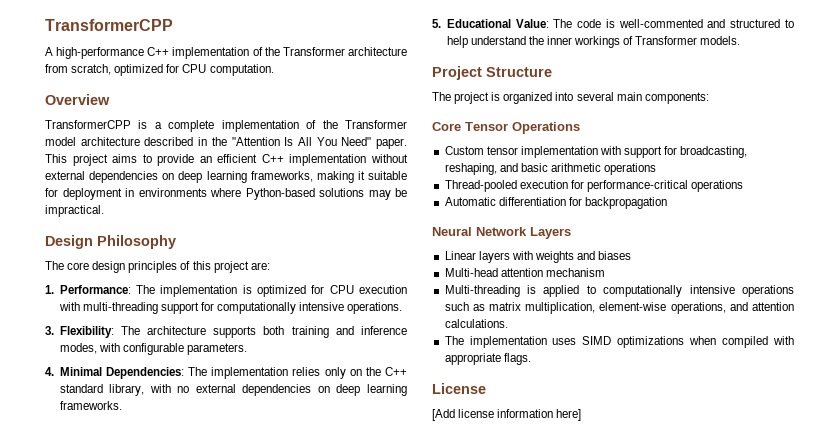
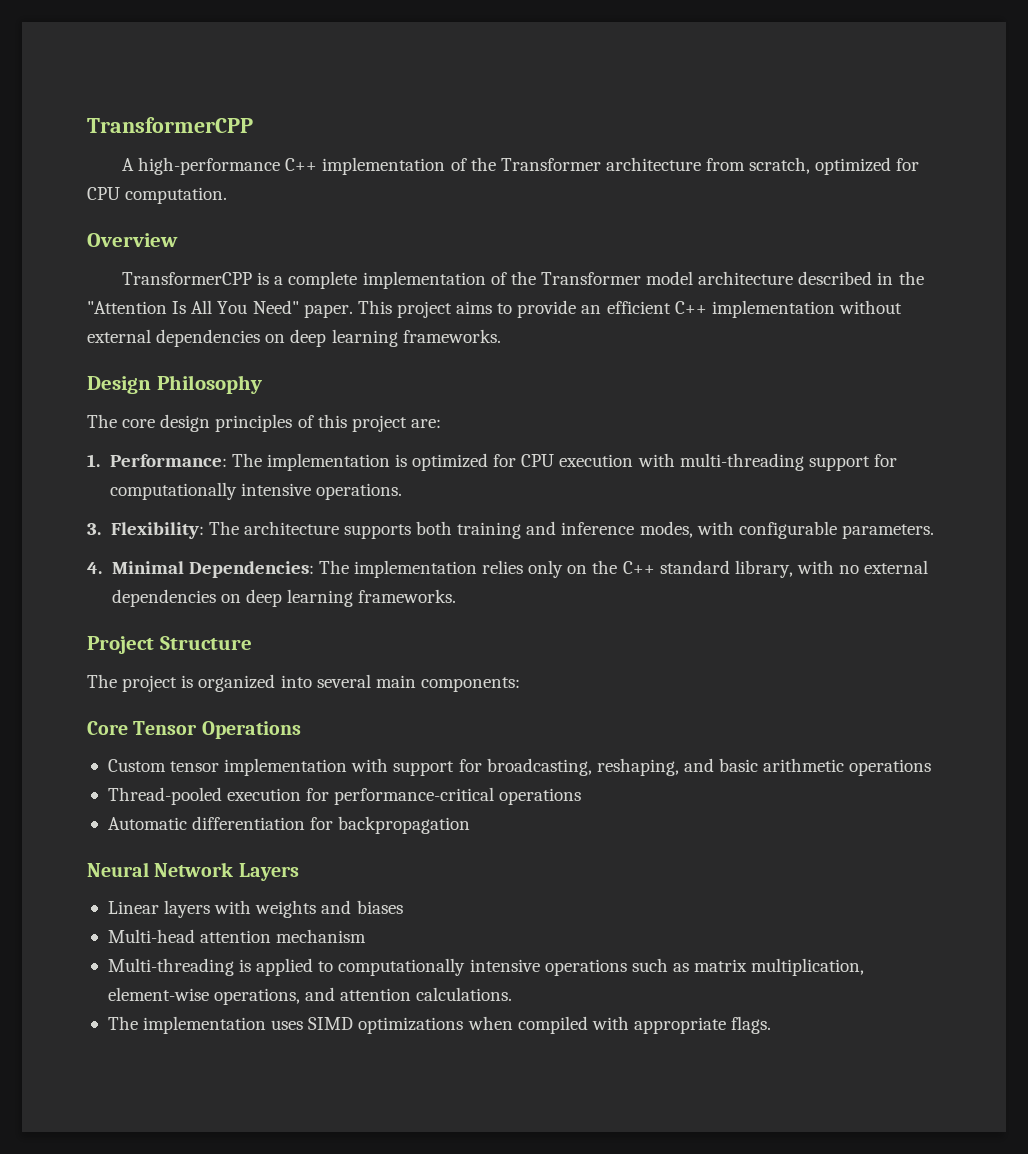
[250,171,407,183] [45,188,407,200] [45,205,104,217] frameworks, making it suitable for deployment in environments where Python-based solutions may be impractical. -> [402,329,501,343] frameworks.
[432,19,794,28] [446,36,741,48] // 5. Educational Value: The code is well-commented and structured to help understand the inner workings of Transformer models. -> (457, 596) none
[432,383,486,394] [432,409,582,421] // License // [Add license information here] -> (772, 1025) none

